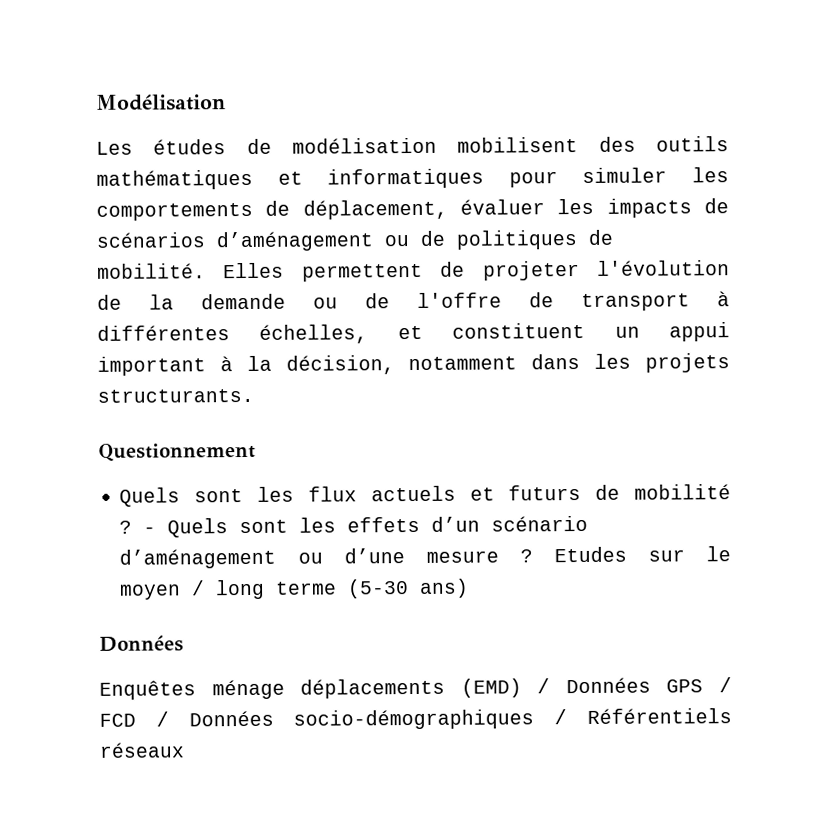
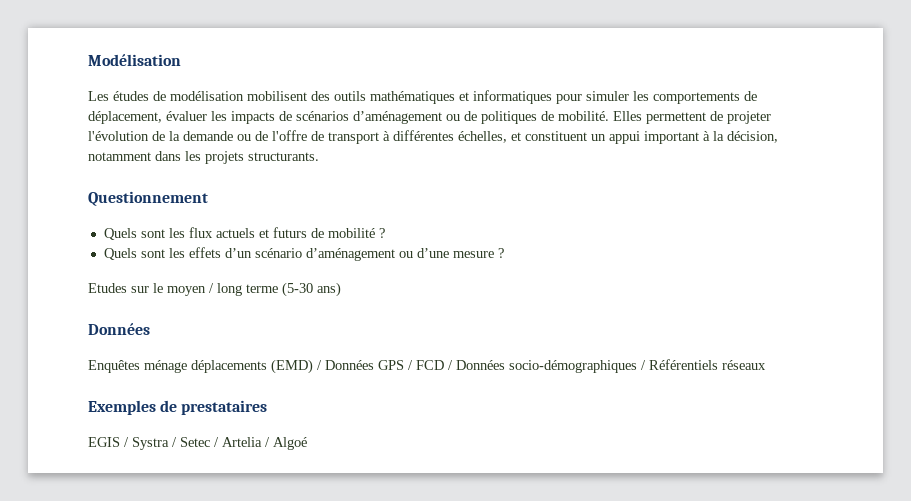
[143,526,157,534] - -> (385, 233) //
(533, 556) none -> (504, 253) //
(185, 750) none -> [88,400,268,415] [88,437,307,450] // Exemples de prestataires // EGIS / Systra / Setec / Artelia / Algoé

